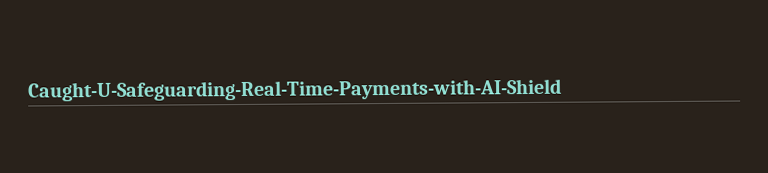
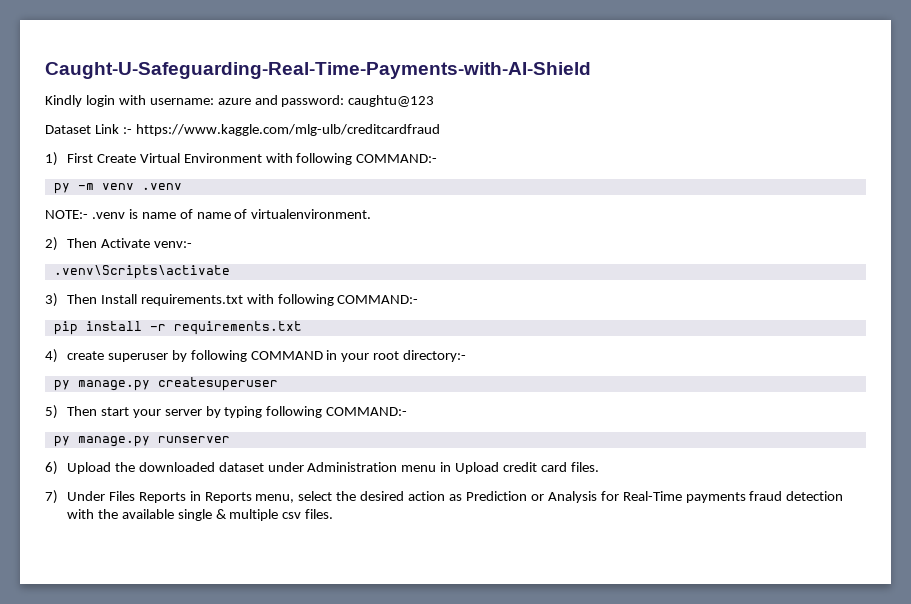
(562, 90) none -> [45,95,435,107] [45,124,440,136] [45,152,438,166] [53,183,182,194] [45,209,372,219] [45,237,192,251] [53,265,230,279] [45,293,419,307] [53,321,302,335] [45,349,467,363] [53,377,278,391] [45,405,408,419] [53,436,230,447] [45,461,599,475] [45,490,844,504] [66,509,334,521] // Kindly login with username: azure and password: caughtu@123 // Dataset Link :- https://www.kaggle.com/mlg-ulb/creditcardfraud // 1) First Create Virtual Environment with following COMMAND:- // py -m venv .venv // NOTE:- .venv is name of name of virtualenvironment. // 2) Then Activate venv:- // .venv\Scripts\activate // 3) Then Install requirements.txt with following COMMAND:- // pip install -r requirements.txt // 4) create superuser by following COMMAND in your root directory:- // py manage.py createsuperuser // 5) Then start your server by typing following COMMAND:- // py manage.py runserver // 6) Upload the downloaded dataset under Administration menu in Upload credit card files. // 7) Under Files Reports in Reports menu, select the desired action as Prediction or Analysis for Real-Time payments fraud detection with the available single & multiple csv files.

